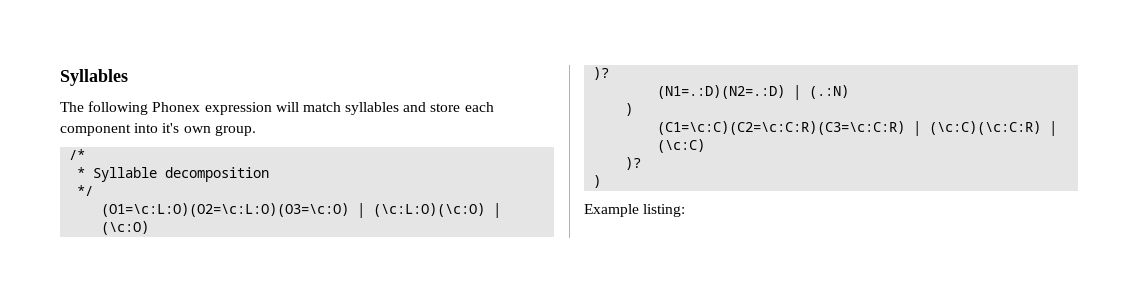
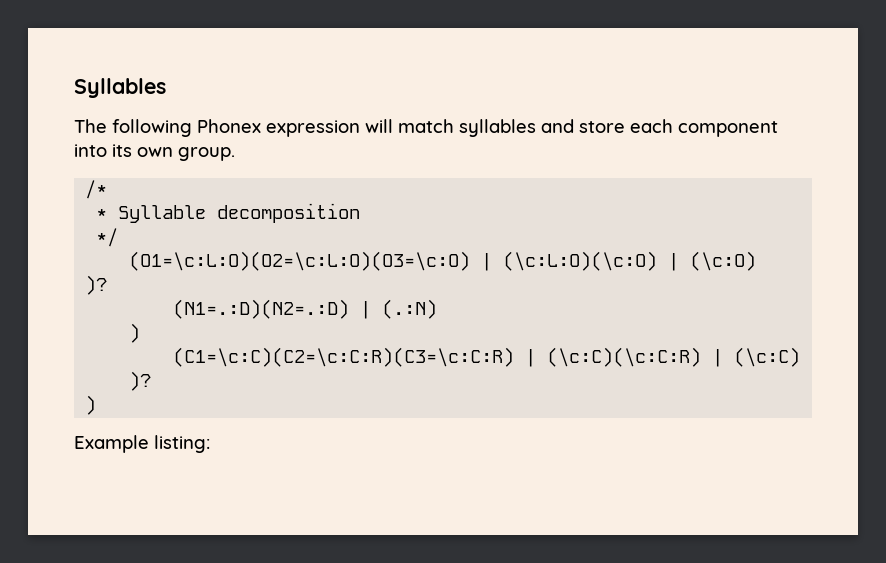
[162,123,180,133] it's -> [112,144,132,157] its

